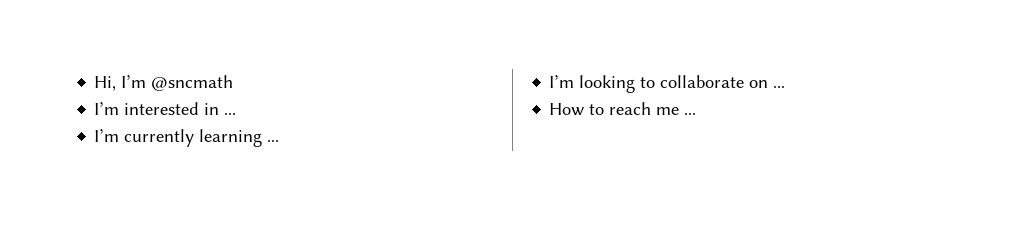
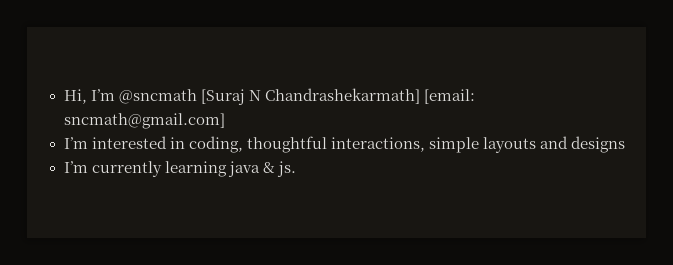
[94,102,237,115] [94,129,280,147] [549,75,786,93] [549,102,697,116] // I’m interested in ... // I’m currently learning ... // I’m looking to collaborate on ... // How to reach me ... -> [200,88,475,105] [63,113,225,129] [63,136,625,153] [63,161,296,177] [Suraj N Chandrashekarmath] [email: sncmath@gmail.com] // I’m interested in coding, thoughtful interactions, simple layouts and designs // I’m currently learning java & js.

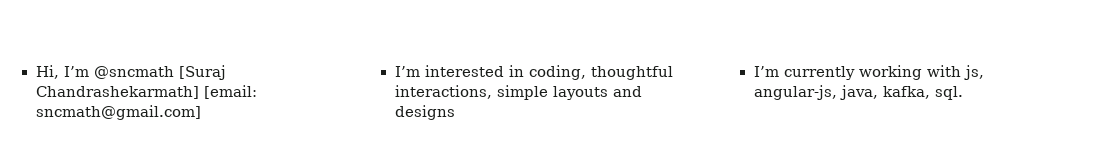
[248,90,261,101] N -> (226, 72) none
[164,161,296,177] learning java & js. -> [858,65,984,80] [753,85,963,100] working with js, angular-js, java, kafka, sql.

